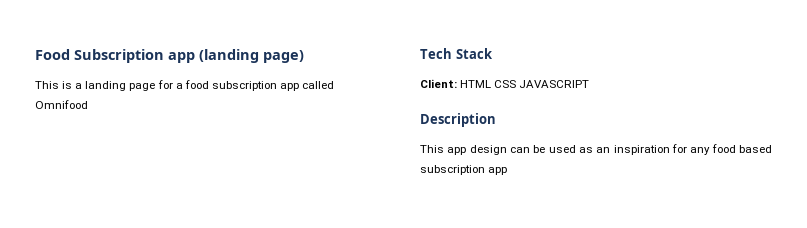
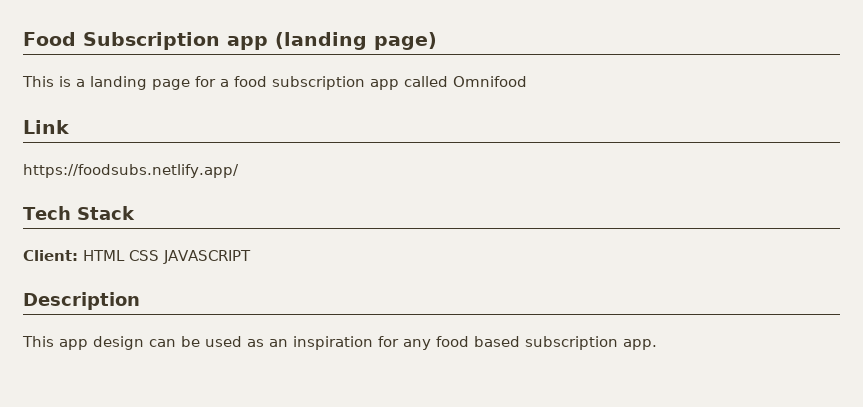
(88, 104) none -> [23,120,69,134] [23,164,239,178] // Link // https://foodsubs.netlify.app/
[488,167,508,175] app -> [623,339,657,350] app.

